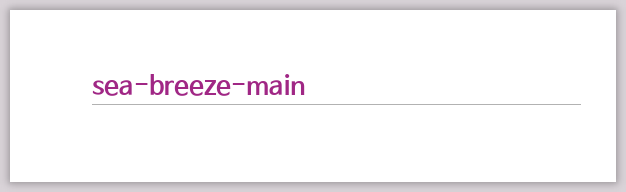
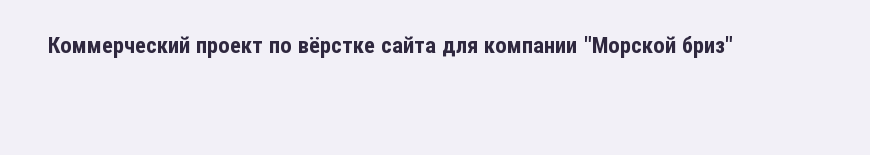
[92,74,305,96] sea-breeze-main -> [48,36,733,58] Коммерческий проект по вёрстке сайта для компании "Морской бриз"

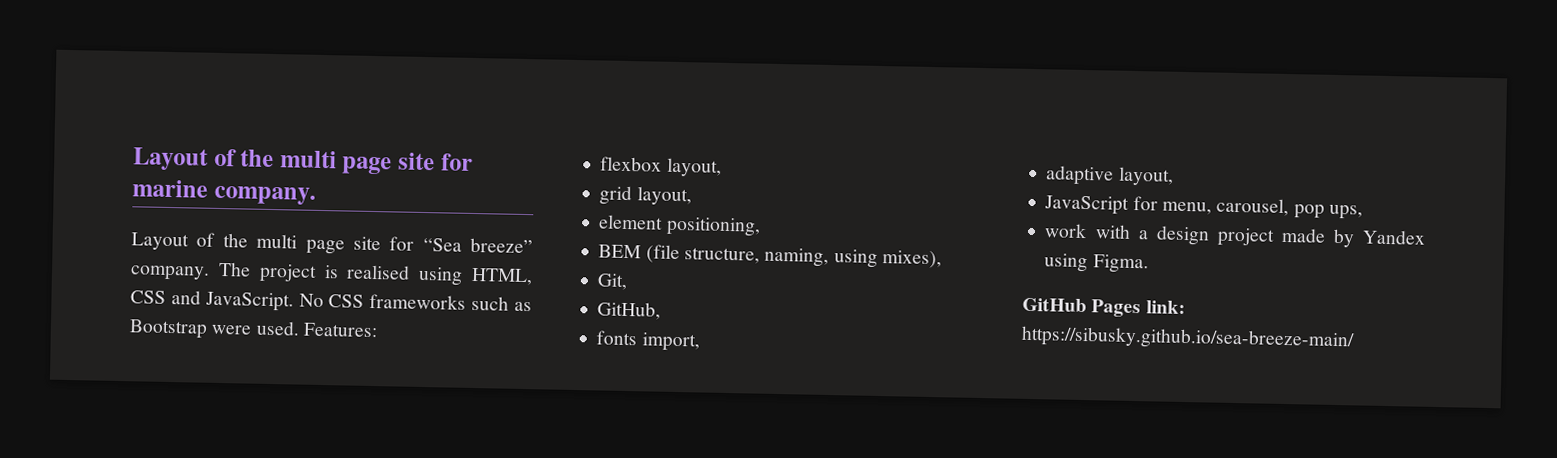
[48,36,733,58] Коммерческий проект по вёрстке сайта для компании "Морской бриз" -> [133,147,473,175] [132,179,316,205] [131,232,533,255] [130,261,533,286] [130,290,532,312] [129,319,378,339] [600,156,722,177] [599,185,692,206] [598,214,761,237] [598,244,942,269] [597,273,629,291] [597,301,662,320] [596,330,700,352] [1045,165,1174,186] [1044,195,1363,220] [1044,223,1426,248] [1044,253,1149,274] [1022,297,1186,318] [1021,325,1355,352] Layout of the multi page site for marine company. // Layout of the multi page site for “Sea breeze” company. The project is realised using HTML, CSS and JavaScript. No CSS frameworks such as Bootstrap were used. Features: // flexbox layout, // grid layout, // element positioning, // BEM (file structure, naming, using mixes), // Git, // GitHub, // fonts import, // adaptive layout, // JavaScript for menu, carousel, pop ups, // work with a design project made by Yandex using Figma. // GitHub Pages link: https://sibusky.github.io/sea-breeze-main/

